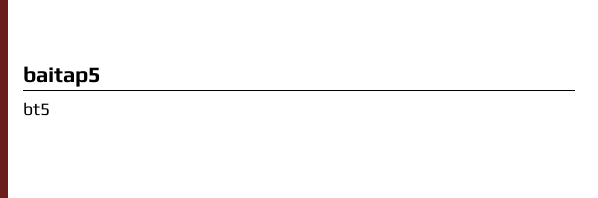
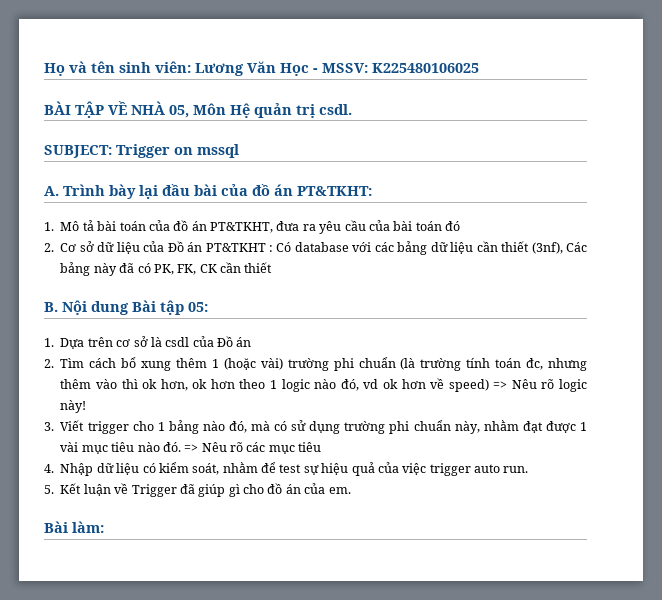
[23,66,101,87] [23,102,50,116] baitap5 // bt5 -> [44,61,479,76] [44,101,352,118] [44,144,239,158] [44,184,372,199] [44,220,461,234] [44,241,587,255] [60,262,273,276] [44,300,208,315] [44,336,252,349] [44,357,587,371] [60,378,587,392] [60,400,87,413] [44,420,588,434] [60,442,322,454] [44,462,529,476] [44,483,351,497] [44,521,104,533] Họ và tên sinh viên: Lương Văn Học - MSSV: K225480106025 // BÀI TẬP VỀ NHÀ 05, Môn Hệ quản trị csdl. // SUBJECT: Trigger on mssql // A. Trình bày lại đầu bài của đồ án PT&TKHT: // 1. Mô tả bài toán của đồ án PT&TKHT, đưa ra yêu cầu của bài toán đó // 2. Cơ sở dữ liệu của Đồ án PT&TKHT : Có database với các bảng dữ liệu cần thiết (3nf), Các bảng này đã có PK, FK, CK cần thiết // B. Nội dung Bài tập 05: // 1. Dựa trên cơ sở là csdl của Đồ án // 2. Tìm cách bổ xung thêm 1 (hoặc vài) trường phi chuẩn (là trường tính toán đc, nhưng thêm vào thì ok hơn, ok hơn theo 1 logic nào đó, vd ok hơn về speed) => Nêu rõ logic này! // 3. Viết trigger cho 1 bảng nào đó, mà có sử dụng trường phi chuẩn này, nhằm đạt được 1 vài mục tiêu nào đó. => Nêu rõ các mục tiêu // 4. Nhập dữ liệu có kiểm soát, nhằm để test sự hiệu quả của việc trigger auto run. // 5. Kết luận về Trigger đã giúp gì cho đồ án của em. // Bài làm:

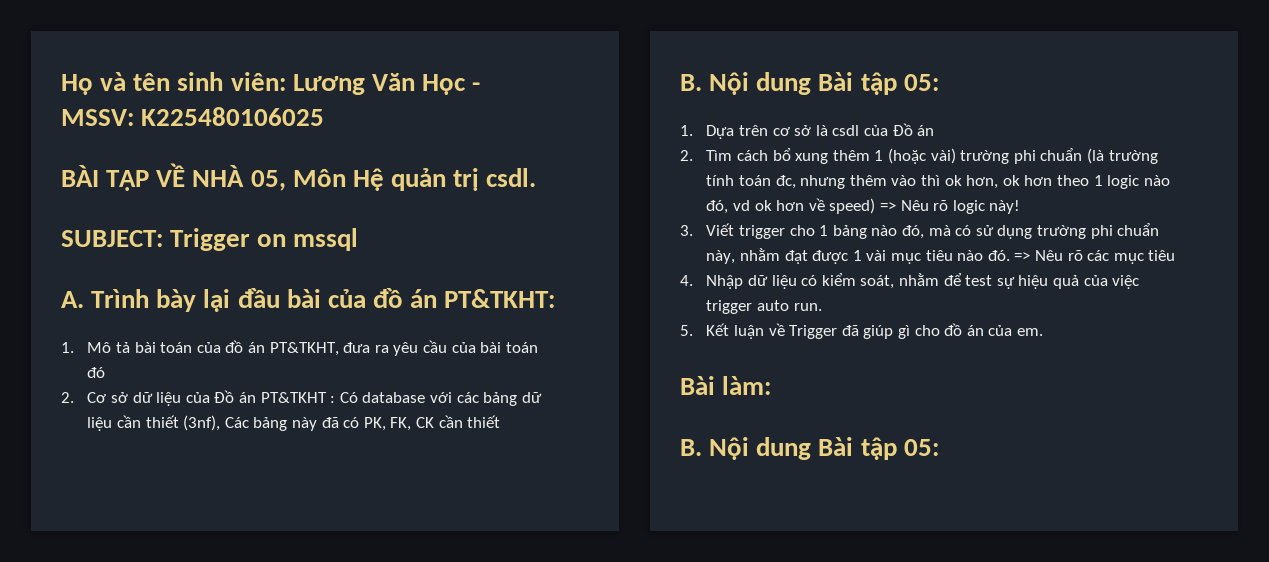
(104, 527) none -> [680,437,939,460] // B. Nội dung Bài tập 05:

